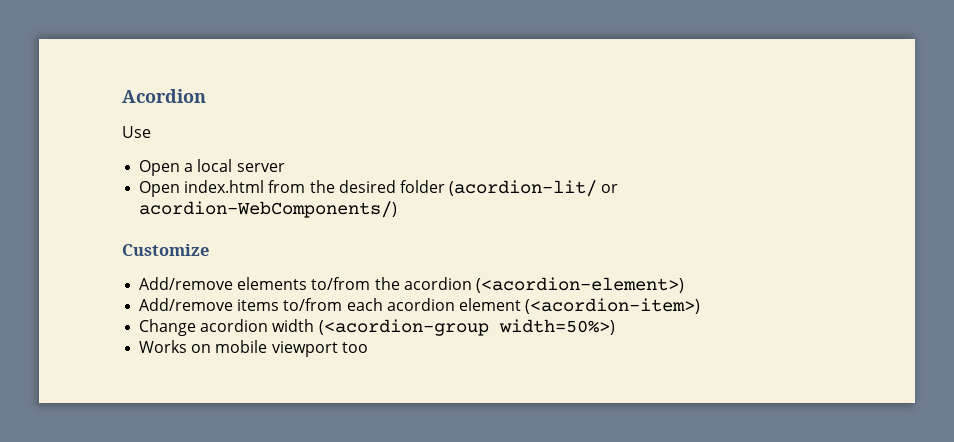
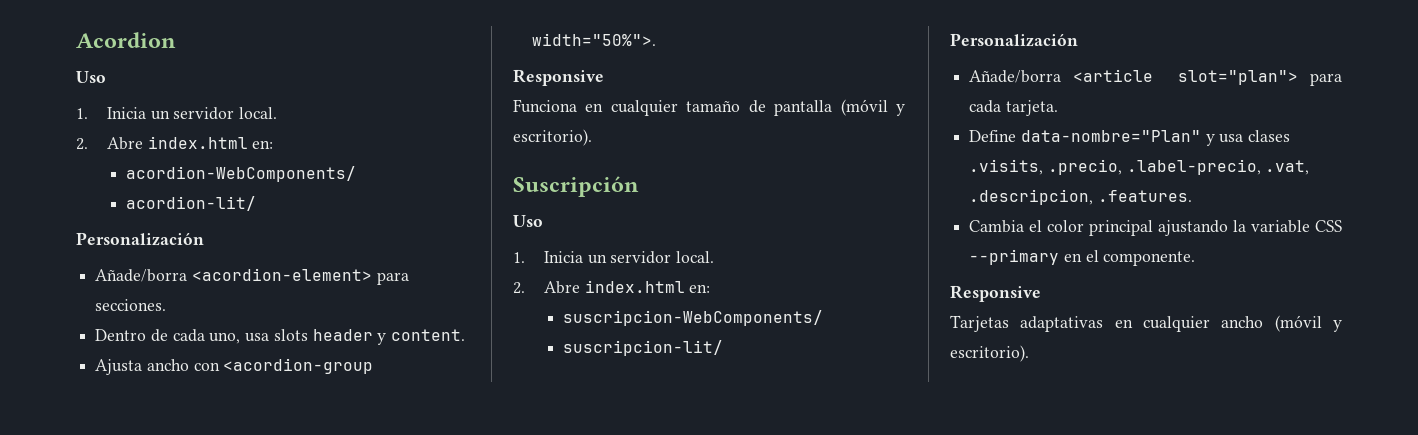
[122,126,151,138] [139,159,285,176] [139,180,619,197] [139,201,398,218] [122,244,209,256] [139,277,684,293] [139,298,701,314] [139,319,615,336] [139,340,368,357] Use // Open a local server // Open index.html from the desired folder (acordion-lit/ or acordion-WebComponents/) // Customize // Add/remove elements to/from the acordion (<acordion-element>) // Add/remove items to/from each acordion element (<acordion-item>) // Change acordion width (<acordion-group width=50%>) // Works on mobile viewport too -> [76,71,106,83] [76,107,278,120] [76,136,274,150] [126,166,357,182] [126,196,257,211] [76,232,204,246] [95,268,409,285] [95,299,167,311] [95,329,466,345] [95,358,374,375] [532,33,657,46] [513,69,604,86] [513,99,905,116] [513,129,592,146] [513,176,639,197] [513,215,543,227] [513,251,715,264] [513,280,711,294] [563,310,824,326] [563,340,724,356] [950,33,1078,47] [969,69,1342,86] [969,100,1058,116] [969,130,1291,146] [969,159,1310,175] [969,189,1192,205] [969,220,1342,236] [969,249,1196,266] [950,285,1041,302] [950,315,1342,332] [950,345,1029,362] Uso // 1. Inicia un servidor local. // 2. Abre index.html en: // acordion-WebComponents/ // acordion-lit/ // Personalización // Añade/borra <acordion-element> para secciones. // Dentro de cada uno, usa slots header y content. // Ajusta ancho con <acordion-group width="50%">. // Responsive // Funciona en cualquier tamaño de pantalla (móvil y escritorio). // Suscripción // Uso // 1. Inicia un servidor local. // 2. Abre index.html en: // suscripcion-WebComponents/ // suscripcion-lit/ // Personalización // Añade/borra <article slot="plan"> para cada tarjeta. // Define data-nombre="Plan" y usa clases .visits, .precio, .label-precio, .vat, .descripcion, .features. // Cambia el color principal ajustando la variable CSS --primary en el componente. // Responsive // Tarjetas adaptativas en cualquier ancho (móvil y escritorio).

